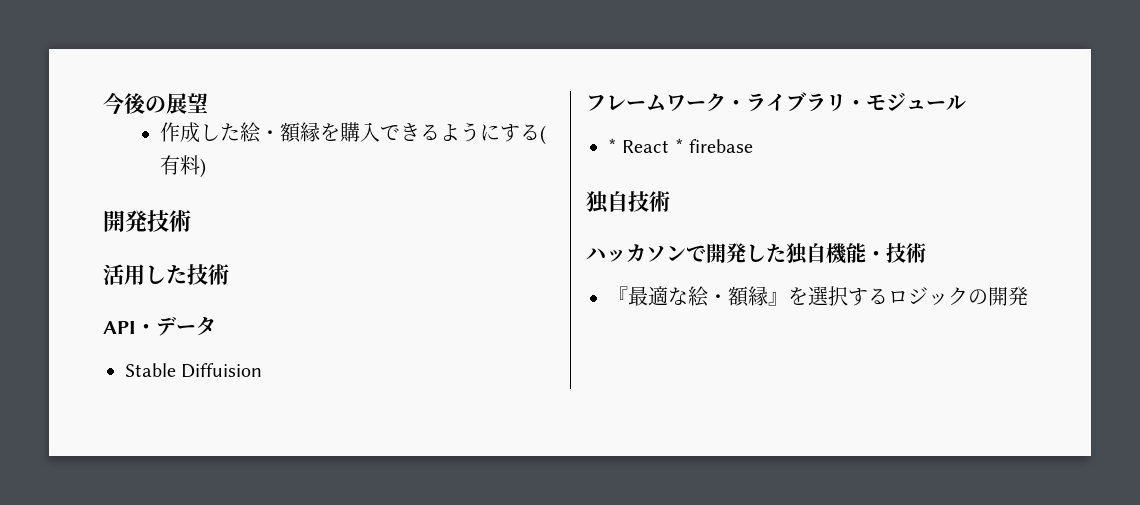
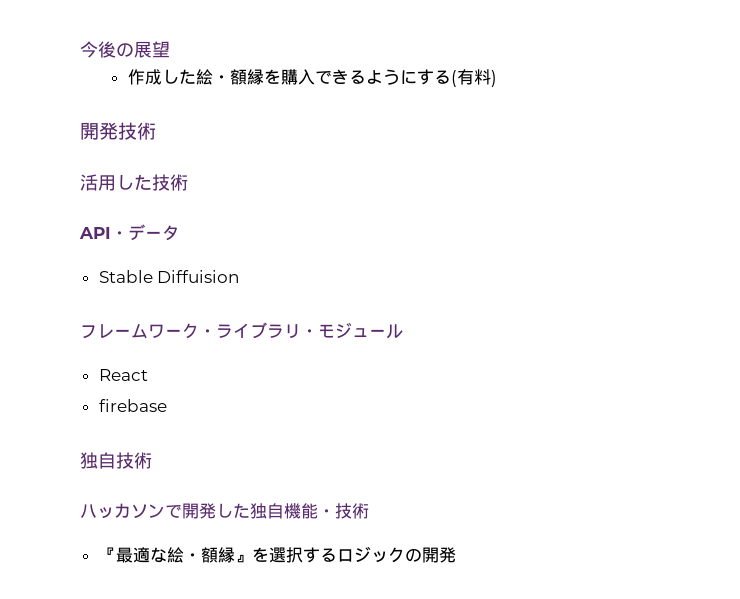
[608,138,617,153] * -> (403, 331) none
[674,138,684,153] * -> (148, 375) //

